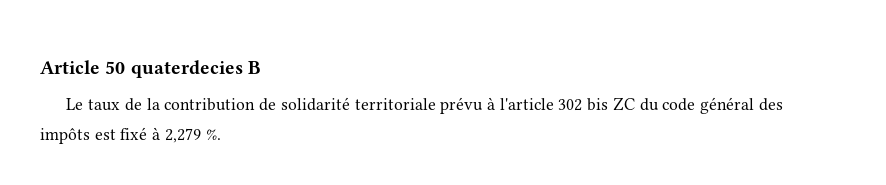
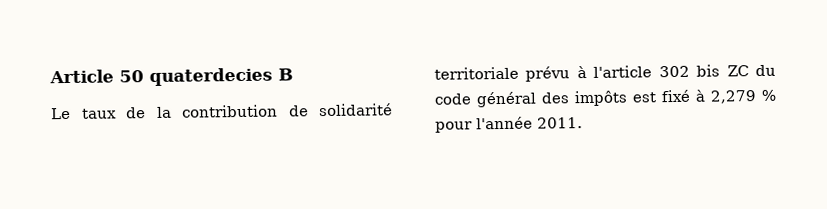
[205,129,221,140] %. -> [761,89,776,101] [435,116,583,133] % pour l'année 2011.

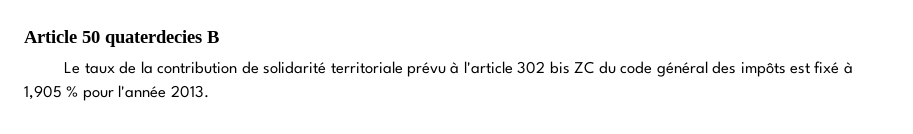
[710,90,757,104] 2,279 -> [24,85,62,100] 1,905
[537,117,583,129] 2011. -> [170,85,209,98] 2013.

